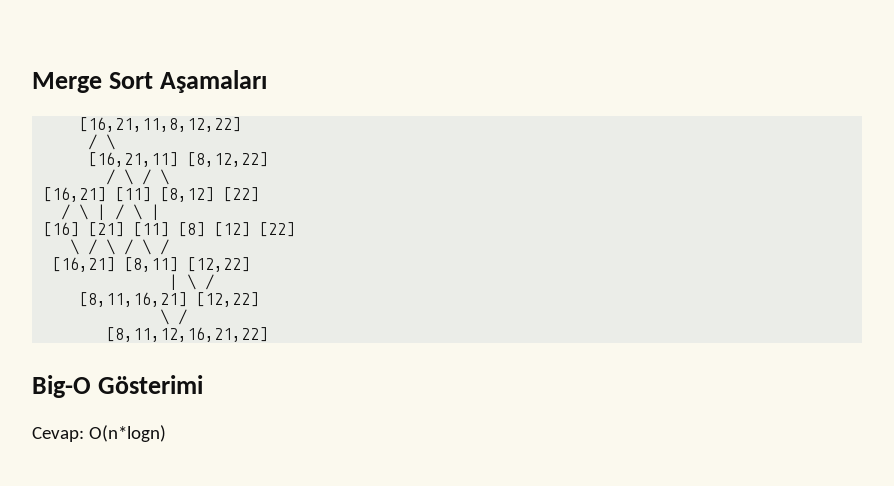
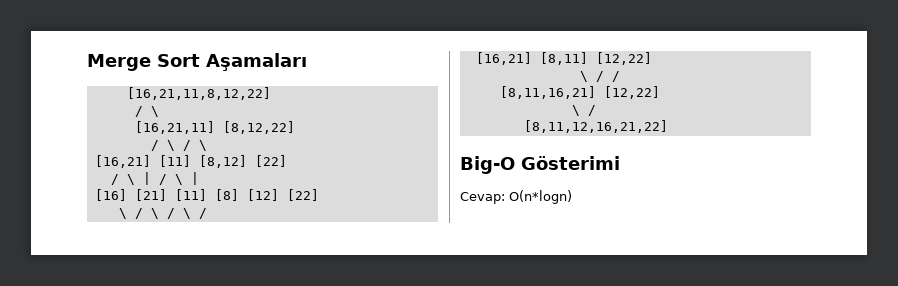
[169,274,215,290] | \ / -> [579,71,620,82] \ / /

